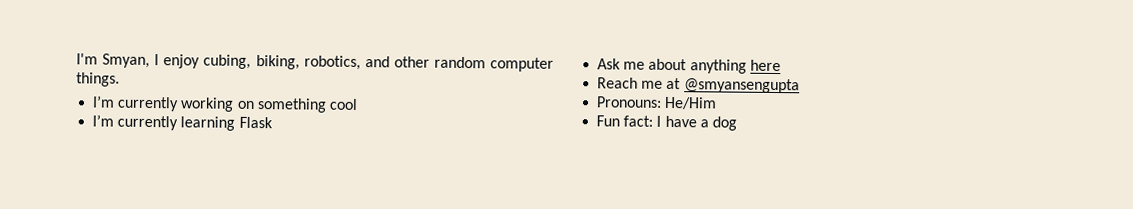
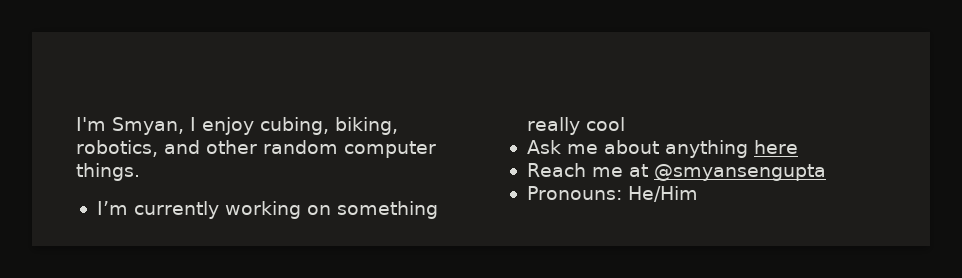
(327, 105) none -> [526,117,580,135] really
[92,114,273,131] // I’m currently learning Flask -> (625, 124) none
[596,115,737,131] // Fun fact: I have a dog -> (698, 194) none

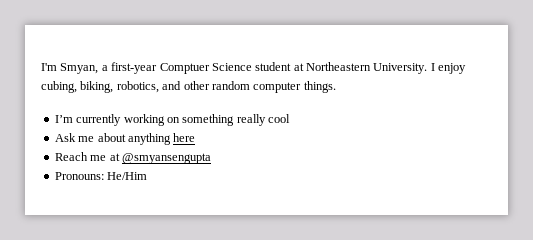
(184, 126) none -> [101,62,428,74] a first-year Comptuer Science student at Northeastern University.

